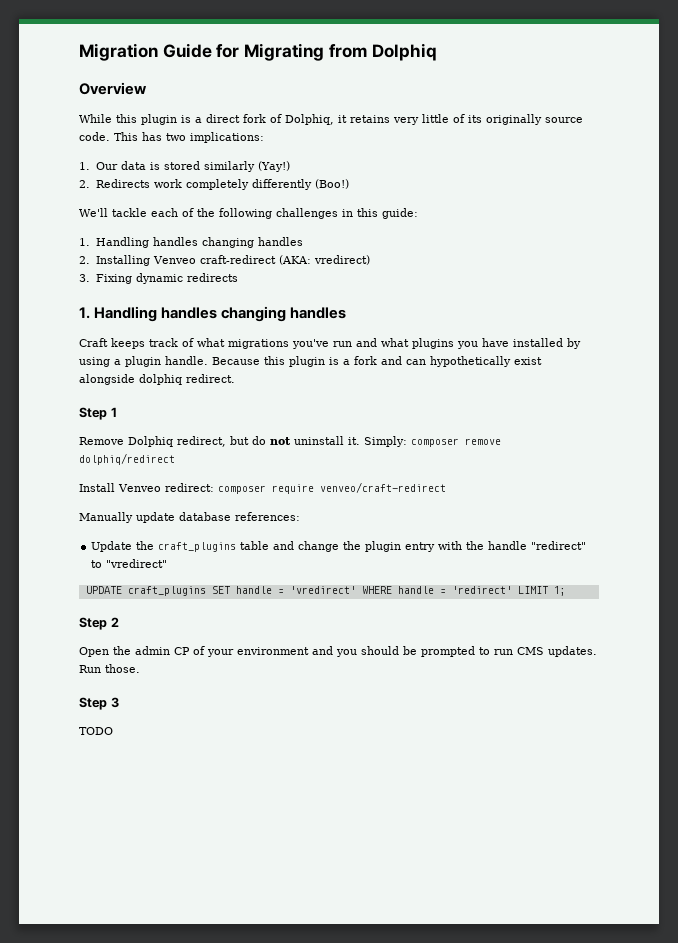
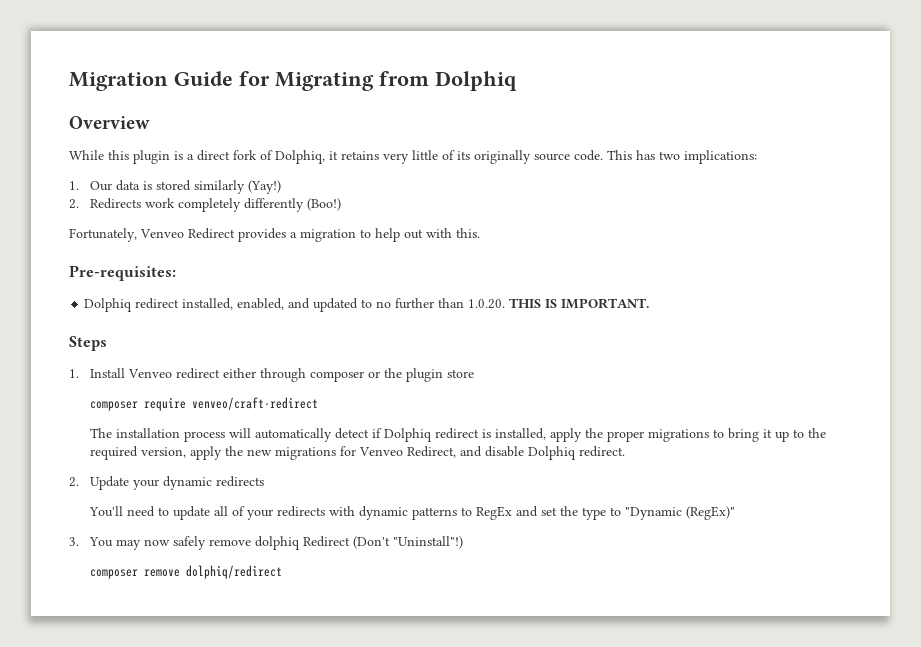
[79,208,418,219] [79,237,303,248] [79,255,370,266] [79,273,238,284] [79,306,347,322] [79,338,581,349] [79,356,542,367] [79,374,235,385] [79,407,117,420] [79,436,501,447] [79,453,175,465] [79,482,446,494] [79,512,300,523] [91,541,587,552] [91,559,168,568] [85,586,566,596] [79,617,119,630] [79,646,597,657] [79,664,140,673] [79,697,119,710] [79,727,113,735] We'll tackle each of the following challenges in this guide: // 1. Handling handles changing handles // 2. Installing Venveo craft-redirect (AKA: vredirect) // 3. Fixing dynamic redirects // 1. Handling handles changing handles // Craft keeps track of what migrations you've run and what plugins you have installed by using a plugin handle. Because this plugin is a fork and can hypothetically exist alongside dolphiq redirect. // Step 1 // Remove Dolphiq redirect, but do not uninstall it. Simply: composer remove dolphiq/redirect // Install Venveo redirect: composer require venveo/craft-redirect // Manually update database references: // Update the craft_plugins table and change the plugin entry with the handle "redirect" to "vredirect" // UPDATE craft_plugins SET handle = 'vredirect' WHERE handle = 'redirect' LIMIT 1; // Step 2 // Open the admin CP of your environment and you should be prompted to run CMS updates. Run those. // Step 3 // TODO -> [69,228,480,242] [69,265,176,281] [84,298,650,312] [69,336,107,351] [69,368,474,382] [89,397,318,411] [89,428,826,442] [89,446,625,460] [69,476,264,490] [88,506,735,520] [69,536,463,550] [89,565,282,579] Fortunately, Venveo Redirect provides a migration to help out with this. // Pre-requisites: // Dolphiq redirect installed, enabled, and updated to no further than 1.0.20. THIS IS IMPORTANT. // Steps // 1. Install Venveo redirect either through composer or the plugin store // composer require venveo/craft-redirect // The installation process will automatically detect if Dolphiq redirect is installed, apply the proper migrations to bring it up to the required version, apply the new migrations for Venveo Redirect, and disable Dolphiq redirect. // 2. Update your dynamic redirects // You'll need to update all of your redirects with dynamic patterns to RegEx and set the type to "Dynamic (RegEx)" // 3. You may now safely remove dolphiq Redirect (Don't "Uninstall"!) // composer remove dolphiq/redirect

